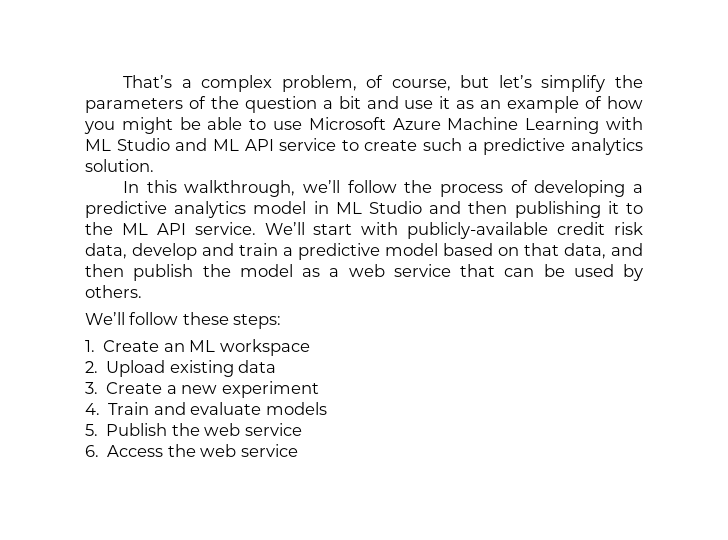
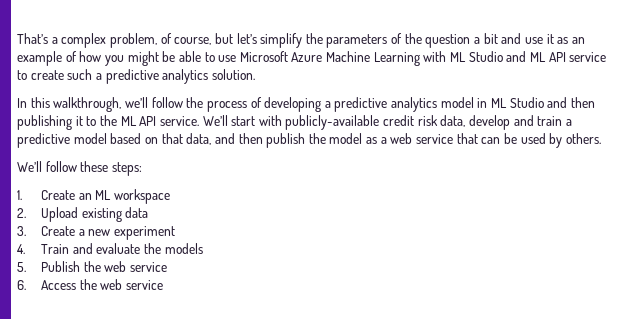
(262, 408) none -> [144,243,162,254] the

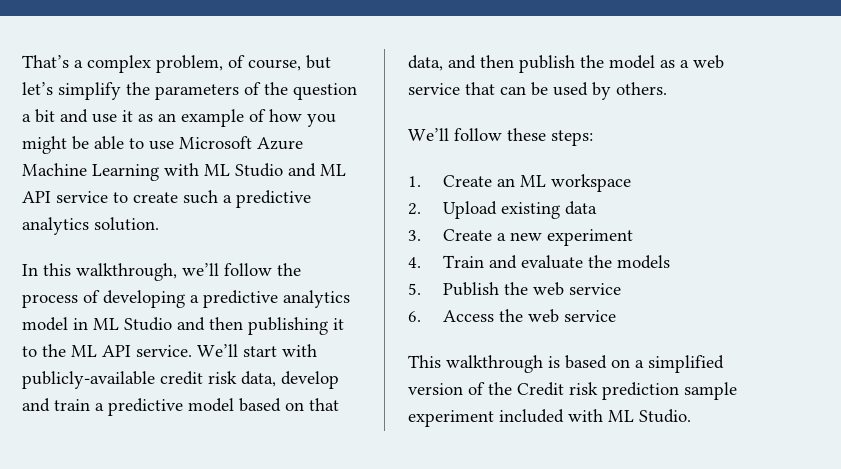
(164, 285) none -> [408,355,724,373] [408,382,737,400] [408,409,691,427] // This walkthrough is based on a simplified version of the Credit risk prediction sample experiment included with ML Studio.

